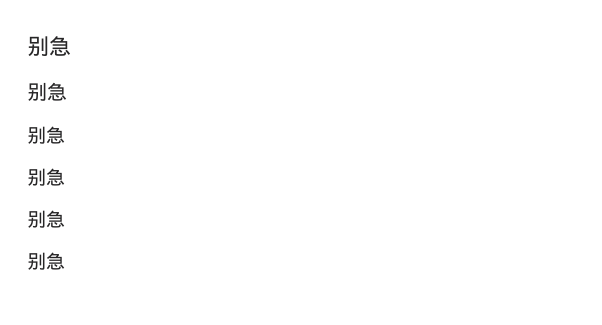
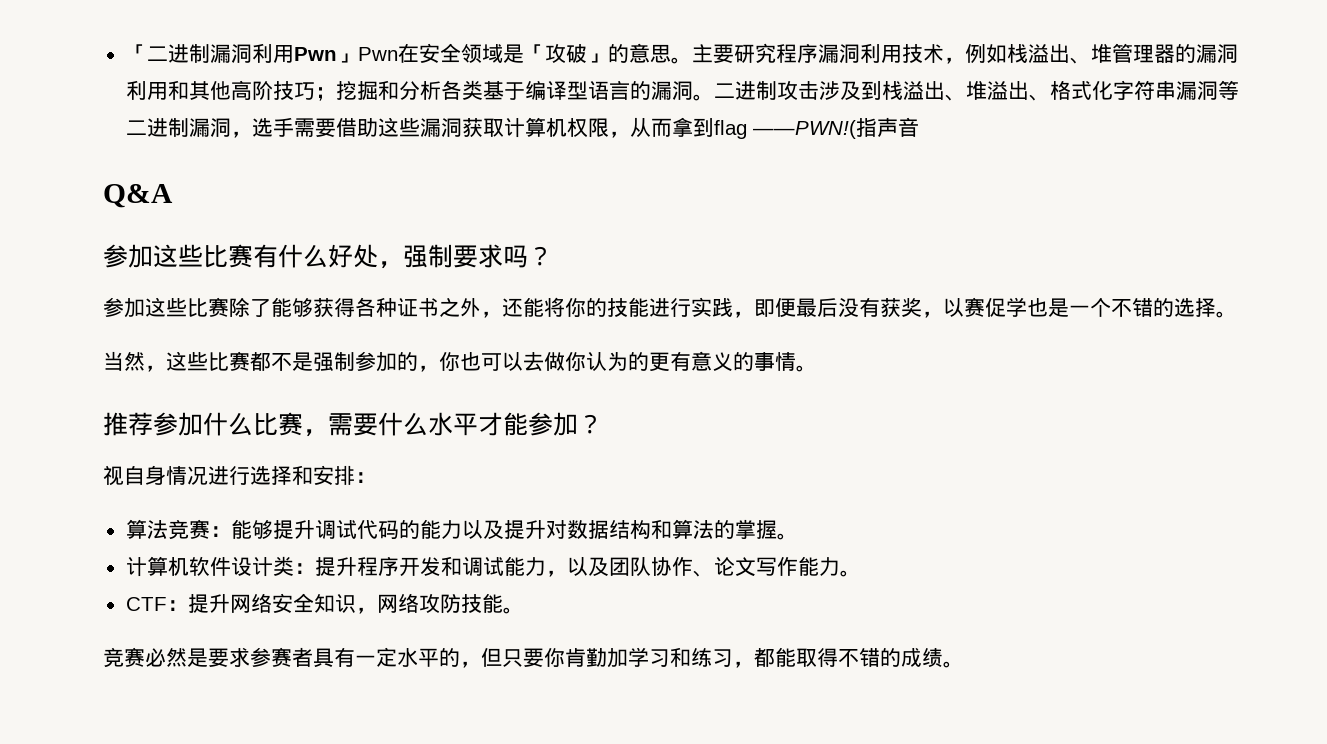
[27,36,71,57] [27,82,67,101] [27,126,65,144] [27,168,65,186] [27,210,65,228] [27,252,65,270] 别急 // 别急 // 别急 // 别急 // 别急 // 别急 -> [125,43,1238,64] [125,80,1239,101] [125,117,919,139] [103,184,173,208] [103,244,553,269] [103,297,1237,318] [103,351,817,372] [103,412,603,437] [103,465,376,486] [125,519,798,540] [125,556,861,577] [125,593,524,614] [103,647,964,668] 「二进制漏洞利用Pwn」Pwn在安全领域是「攻破」的意思。主要研究程序漏洞利用技术，例如栈溢出、堆管理器的漏洞利用和其他高阶技巧；挖掘和分析各类基于编译型语言的漏洞。二进制攻击涉及到栈溢出、堆溢出、格式化字符串漏洞等二进制漏洞，选手需要借助这些漏洞获取计算机权限，从而拿到flag ——PWN!(指声音 // Q&A // 参加这些比赛有什么好处，强制要求吗？ // 参加这些比赛除了能够获得各种证书之外，还能将你的技能进行实践，即便最后没有获奖，以赛促学也是一个不错的选择。 // 当然，这些比赛都不是强制参加的，你也可以去做你认为的更有意义的事情。 // 推荐参加什么比赛，需要什么水平才能参加？ // 视自身情况进行选择和安排： // 算法竞赛：能够提升调试代码的能力以及提升对数据结构和算法的掌握。 // 计算机软件设计类：提升程序开发和调试能力，以及团队协作、论文写作能力。 // CTF：提升网络安全知识，网络攻防技能。 // 竞赛必然是要求参赛者具有一定水平的，但只要你肯勤加学习和练习，都能取得不错的成绩。

